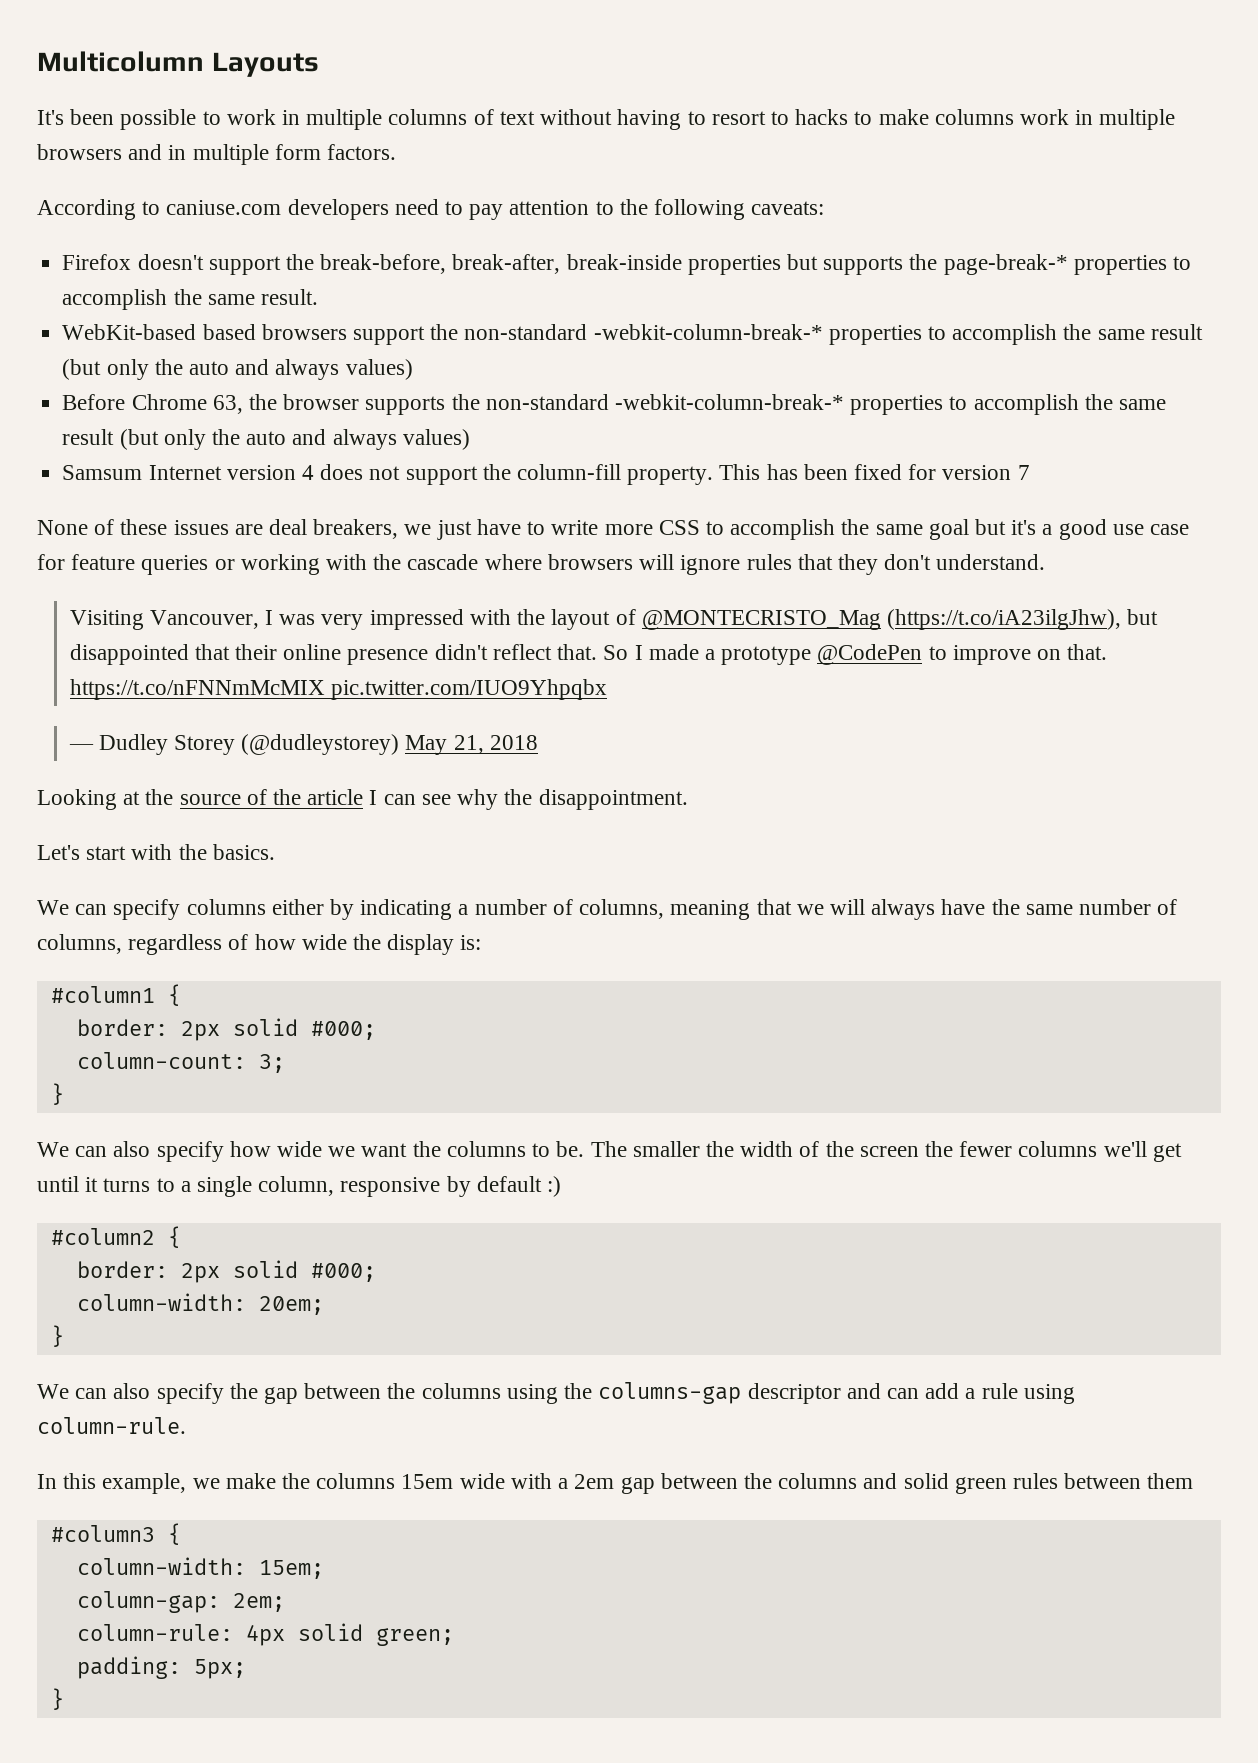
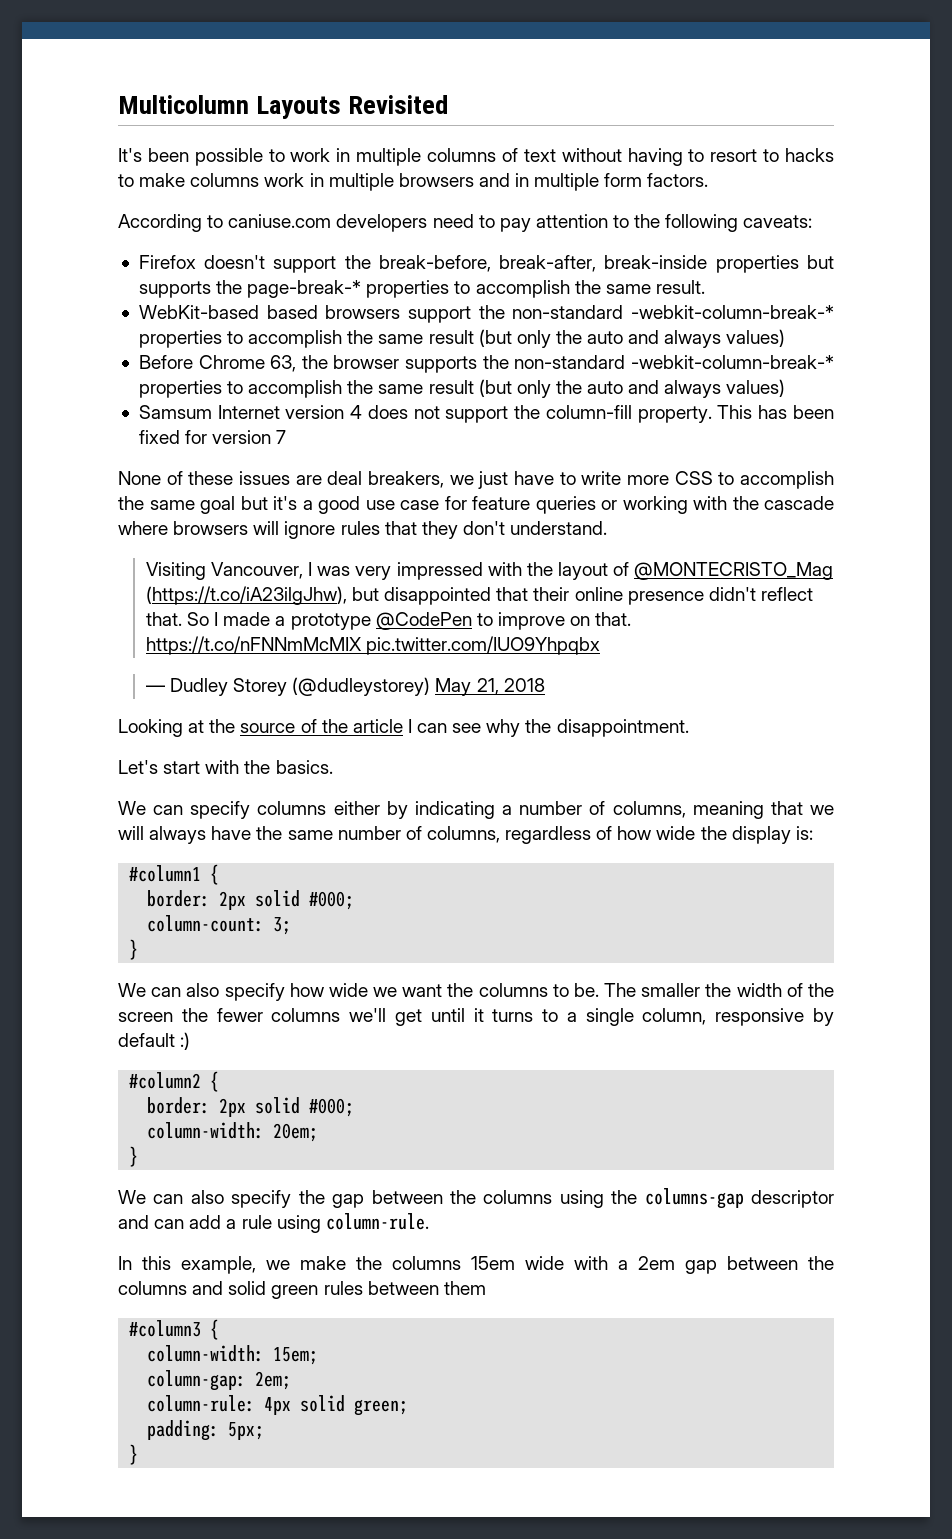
(319, 64) none -> [348,95,449,114] Revisited

